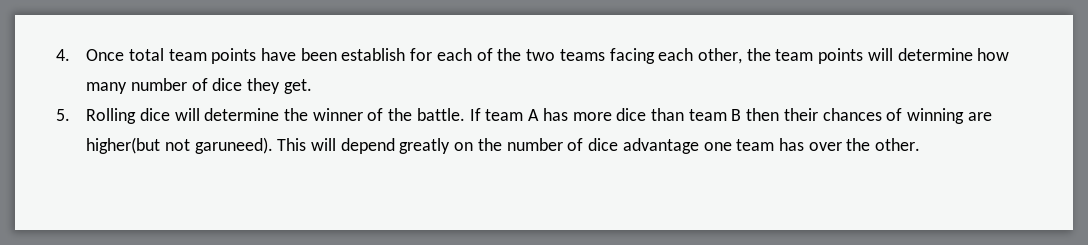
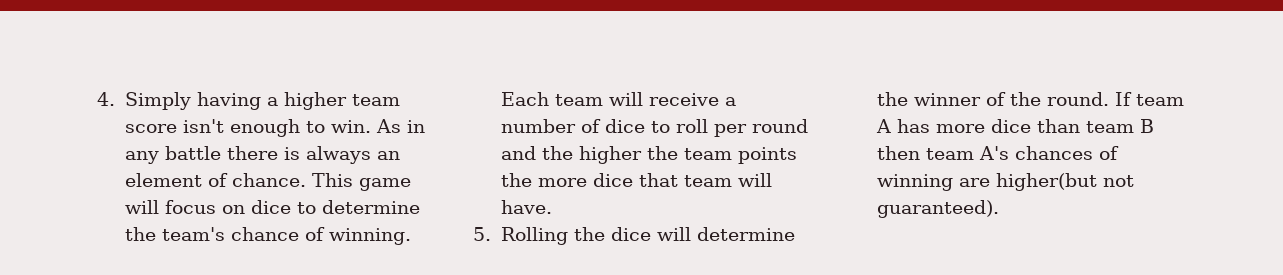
[86,48,1010,64] [86,78,312,94] Once total team points have been establish for each of the two teams facing each other, the team points will determine how many number of dice they get. -> [124,92,400,110] [124,119,425,137] [124,146,400,164] [124,173,411,191] [124,200,420,214] [124,227,411,245] [500,92,736,106] [500,119,808,137] [500,146,797,164] [500,173,772,187] [500,200,552,214] Simply having a higher team score isn't enough to win. As in any battle there is always an element of chance. This game will focus on dice to determine the team's chance of winning. Each team will receive a number of dice to roll per round and the higher the team points the more dice that team will have.
(137, 116) none -> [573,227,605,241] the
[416,108,465,121] battle. -> [1046,92,1109,106] round.
[783,108,818,121] their -> [925,146,1009,160] team A's
[194,137,921,154] garuneed). This will depend greatly on the number of dice advantage one team has over the other. -> [876,200,999,218] guaranteed).

